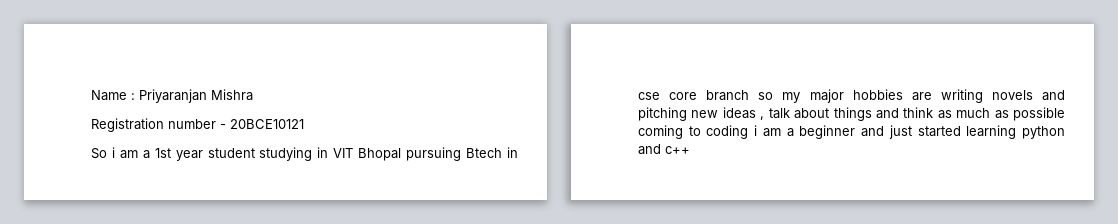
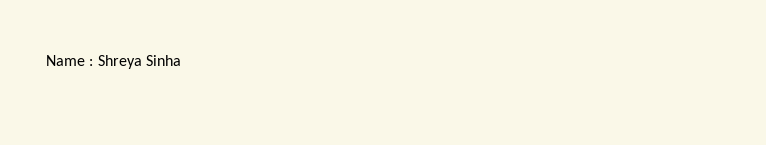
[139,89,253,103] [91,118,304,132] [91,147,518,161] [638,89,1065,103] [638,107,1065,121] [638,125,1065,139] [638,144,690,155] Priyaranjan Mishra // Registration number - 20BCE10121 // So i am a 1st year student studying in VIT Bhopal pursuing Btech in cse core branch so my major hobbies are writing novels and pitching new ideas , talk about things and think as much as possible coming to coding i am a beginner and just started learning python and c++ -> [97,55,181,69] Shreya Sinha

